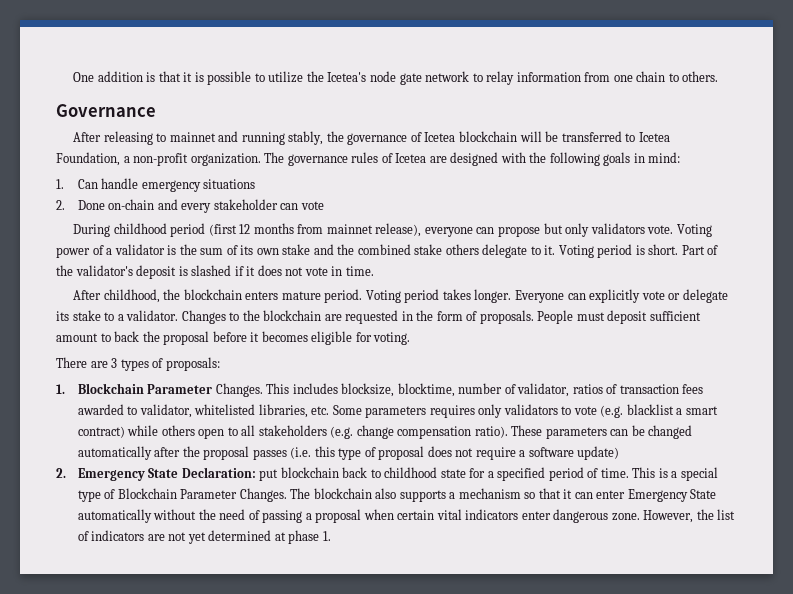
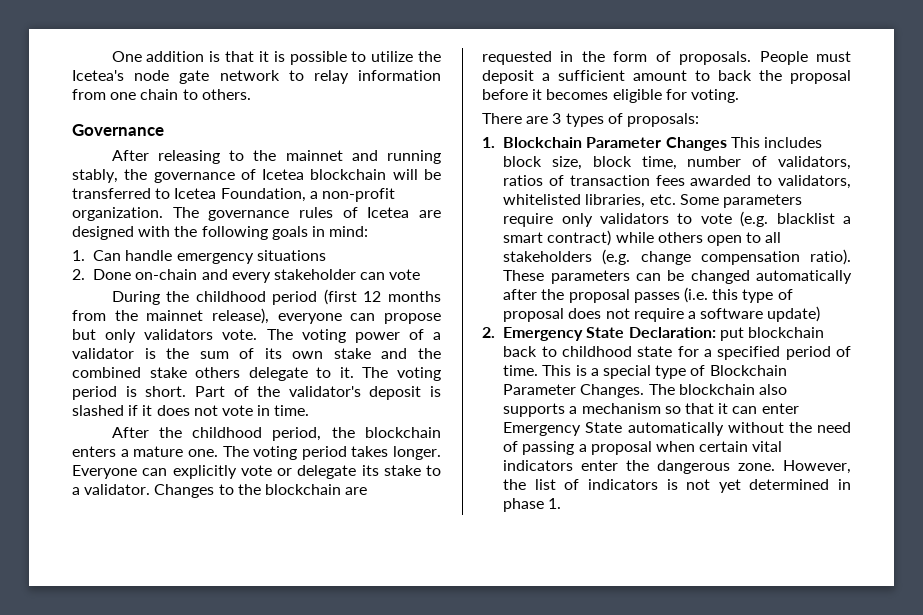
(167, 137) none -> [253,150,277,161] the
(111, 230) none -> [166,291,190,302] the
(324, 229) none -> [114,310,138,321] the
[676,224,712,237] Voting -> [266,329,346,343] The voting
[558,245,594,258] Voting -> [362,367,441,381] The voting
[103,289,401,303] childhood, the blockchain enters mature period. Voting -> [158,427,442,441] [72,446,298,460] the childhood period, the blockchain enters a mature one. The voting
(648, 317) none -> [542,73,550,81] a
[215,383,263,397] Changes. -> [665,137,727,151] Changes
[341,383,455,397] blocksize, blocktime, -> [503,156,677,170] block size, block time,
[517,383,570,397] validator, -> [778,156,851,170] validators,
[139,404,192,418] validator, -> [778,175,851,189] validators,
[429,405,475,418] requires -> [503,213,554,227] require
(551, 515) none -> [626,460,650,471] the
[147,534,165,541] are -> [666,479,678,490] is
[274,532,286,541] at -> [837,479,851,490] in

